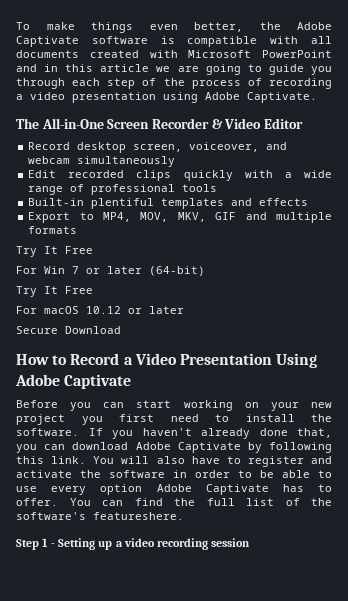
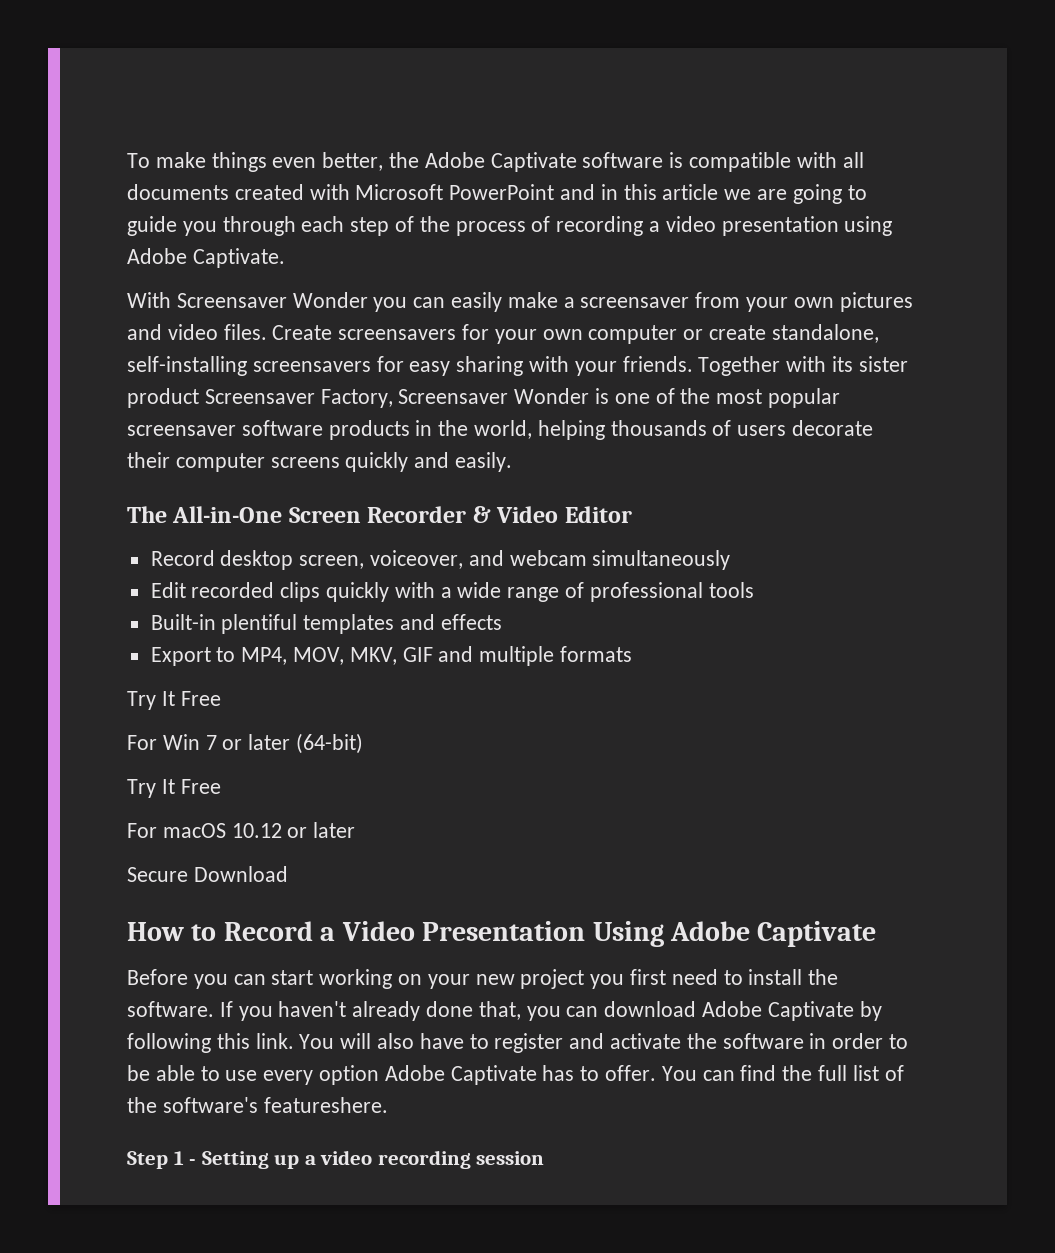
(317, 97) none -> [127,292,913,312] [127,324,879,344] [127,356,908,376] [127,388,841,408] [127,420,874,440] [127,452,513,472] // With Screensaver Wonder you can easily make a screensaver from your own pictures and video files. Create screensavers for your own computer or create standalone, self-installing screensavers for easy sharing with your friends. Together with its sister product Screensaver Factory, Screensaver Wonder is one of the most popular screensaver software products in the world, helping thousands of users decorate their computer screens quickly and easily.

